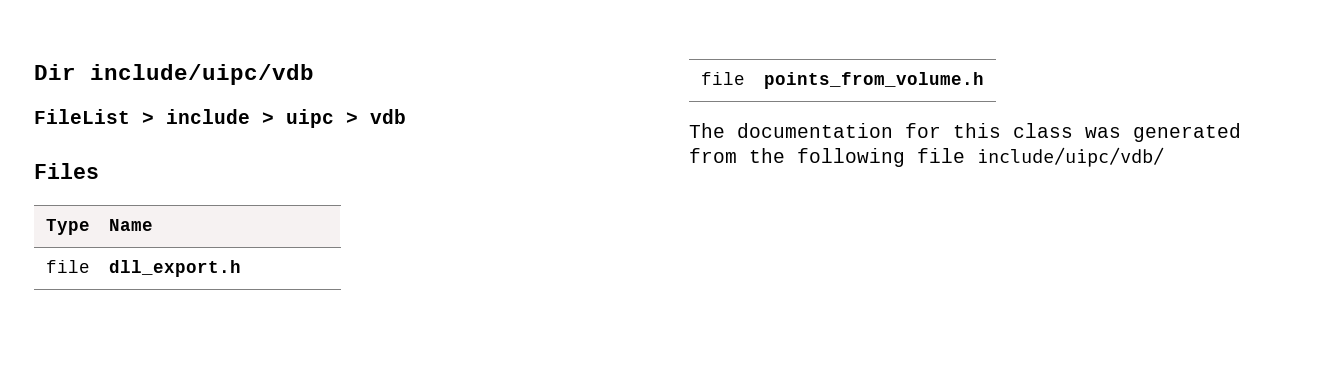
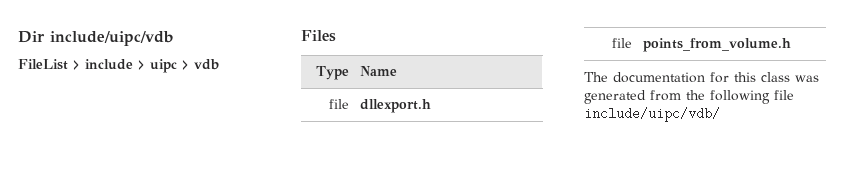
[109,260,242,277] dll_export.h -> [359,99,431,113] dllexport.h

